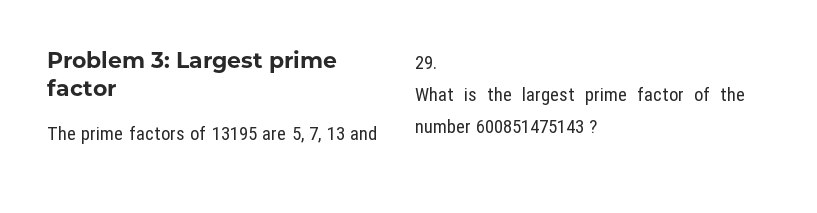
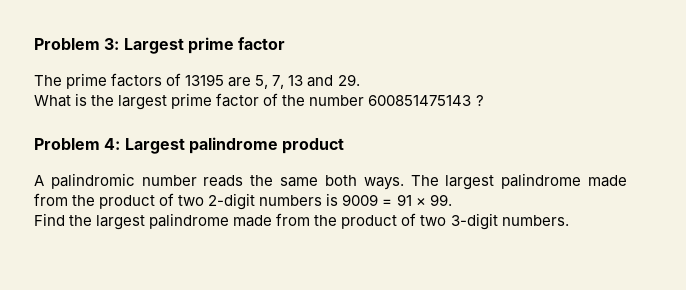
(597, 126) none -> [34,137,345,154] [34,173,628,190] [34,193,452,210] [34,213,569,230] // Problem 4: Largest palindrome product // A palindromic number reads the same both ways. The largest palindrome made from the product of two 2-digit numbers is 9009 = 91 × 99. // Find the largest palindrome made from the product of two 3-digit numbers.

